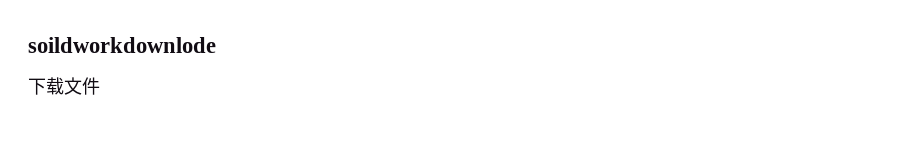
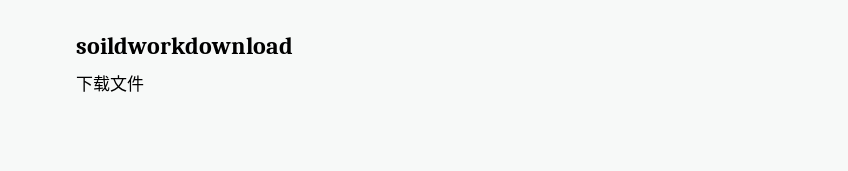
[28,37,216,53] soildworkdownlode -> [76,37,293,54] soildworkdownload

